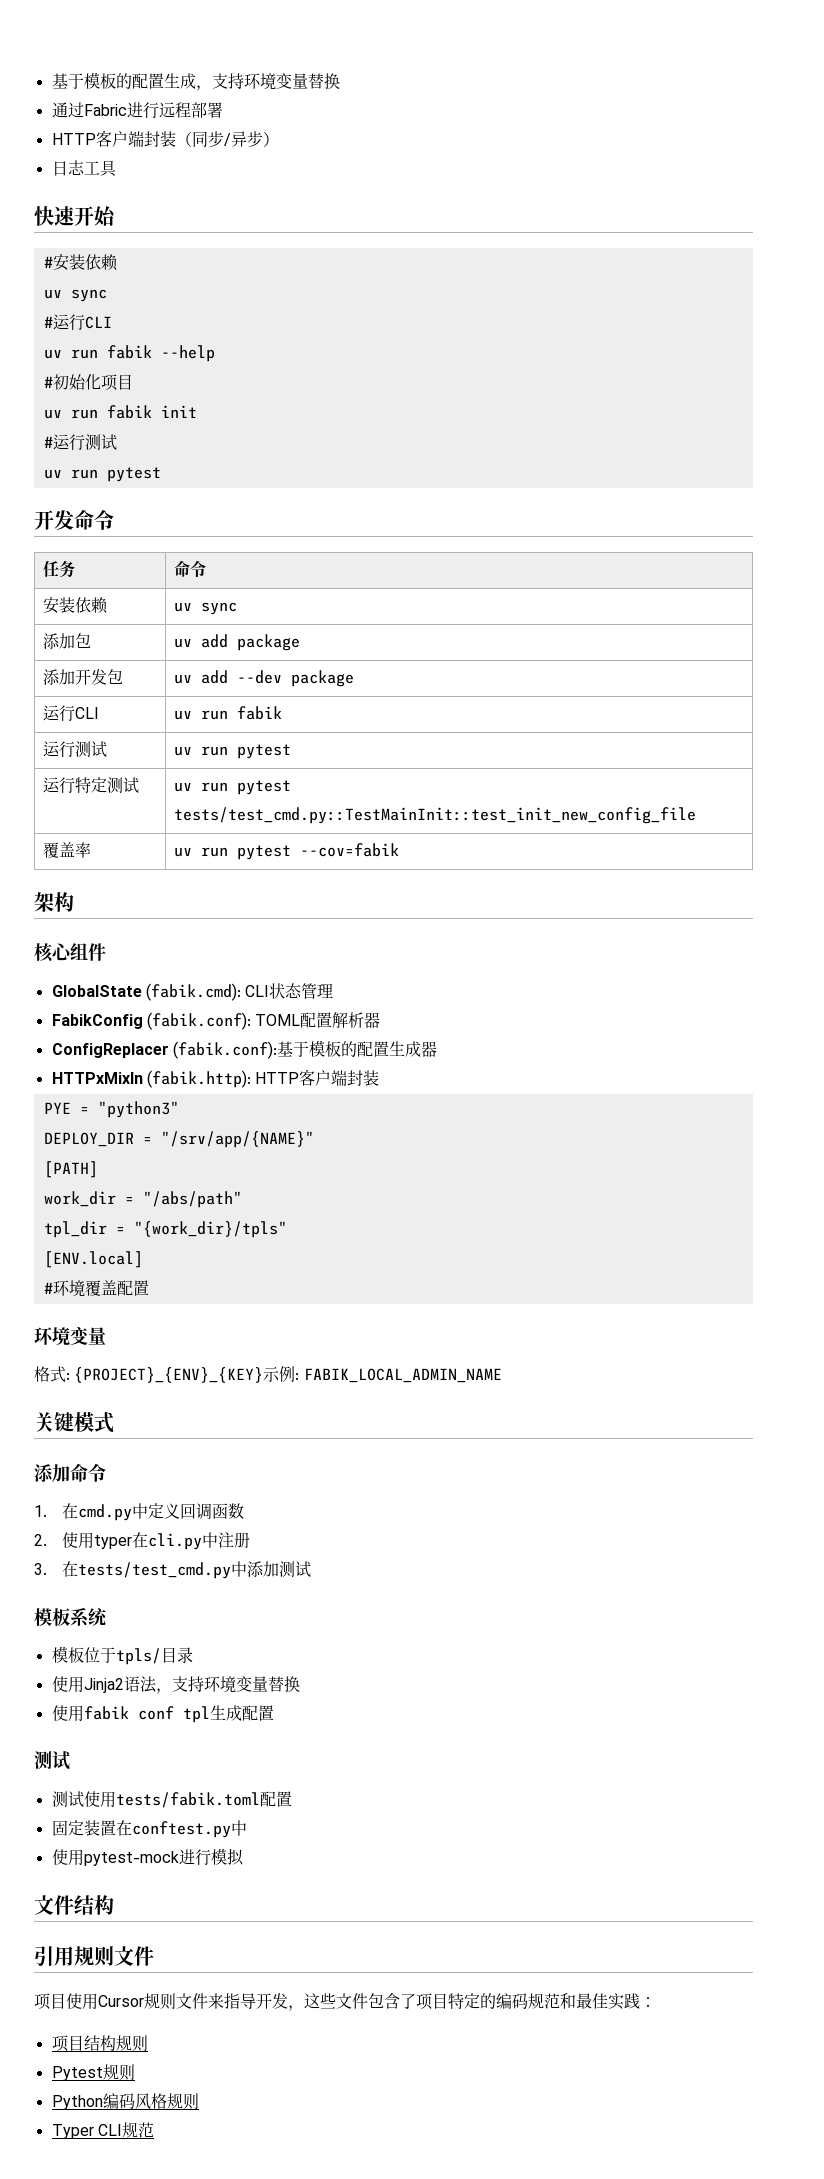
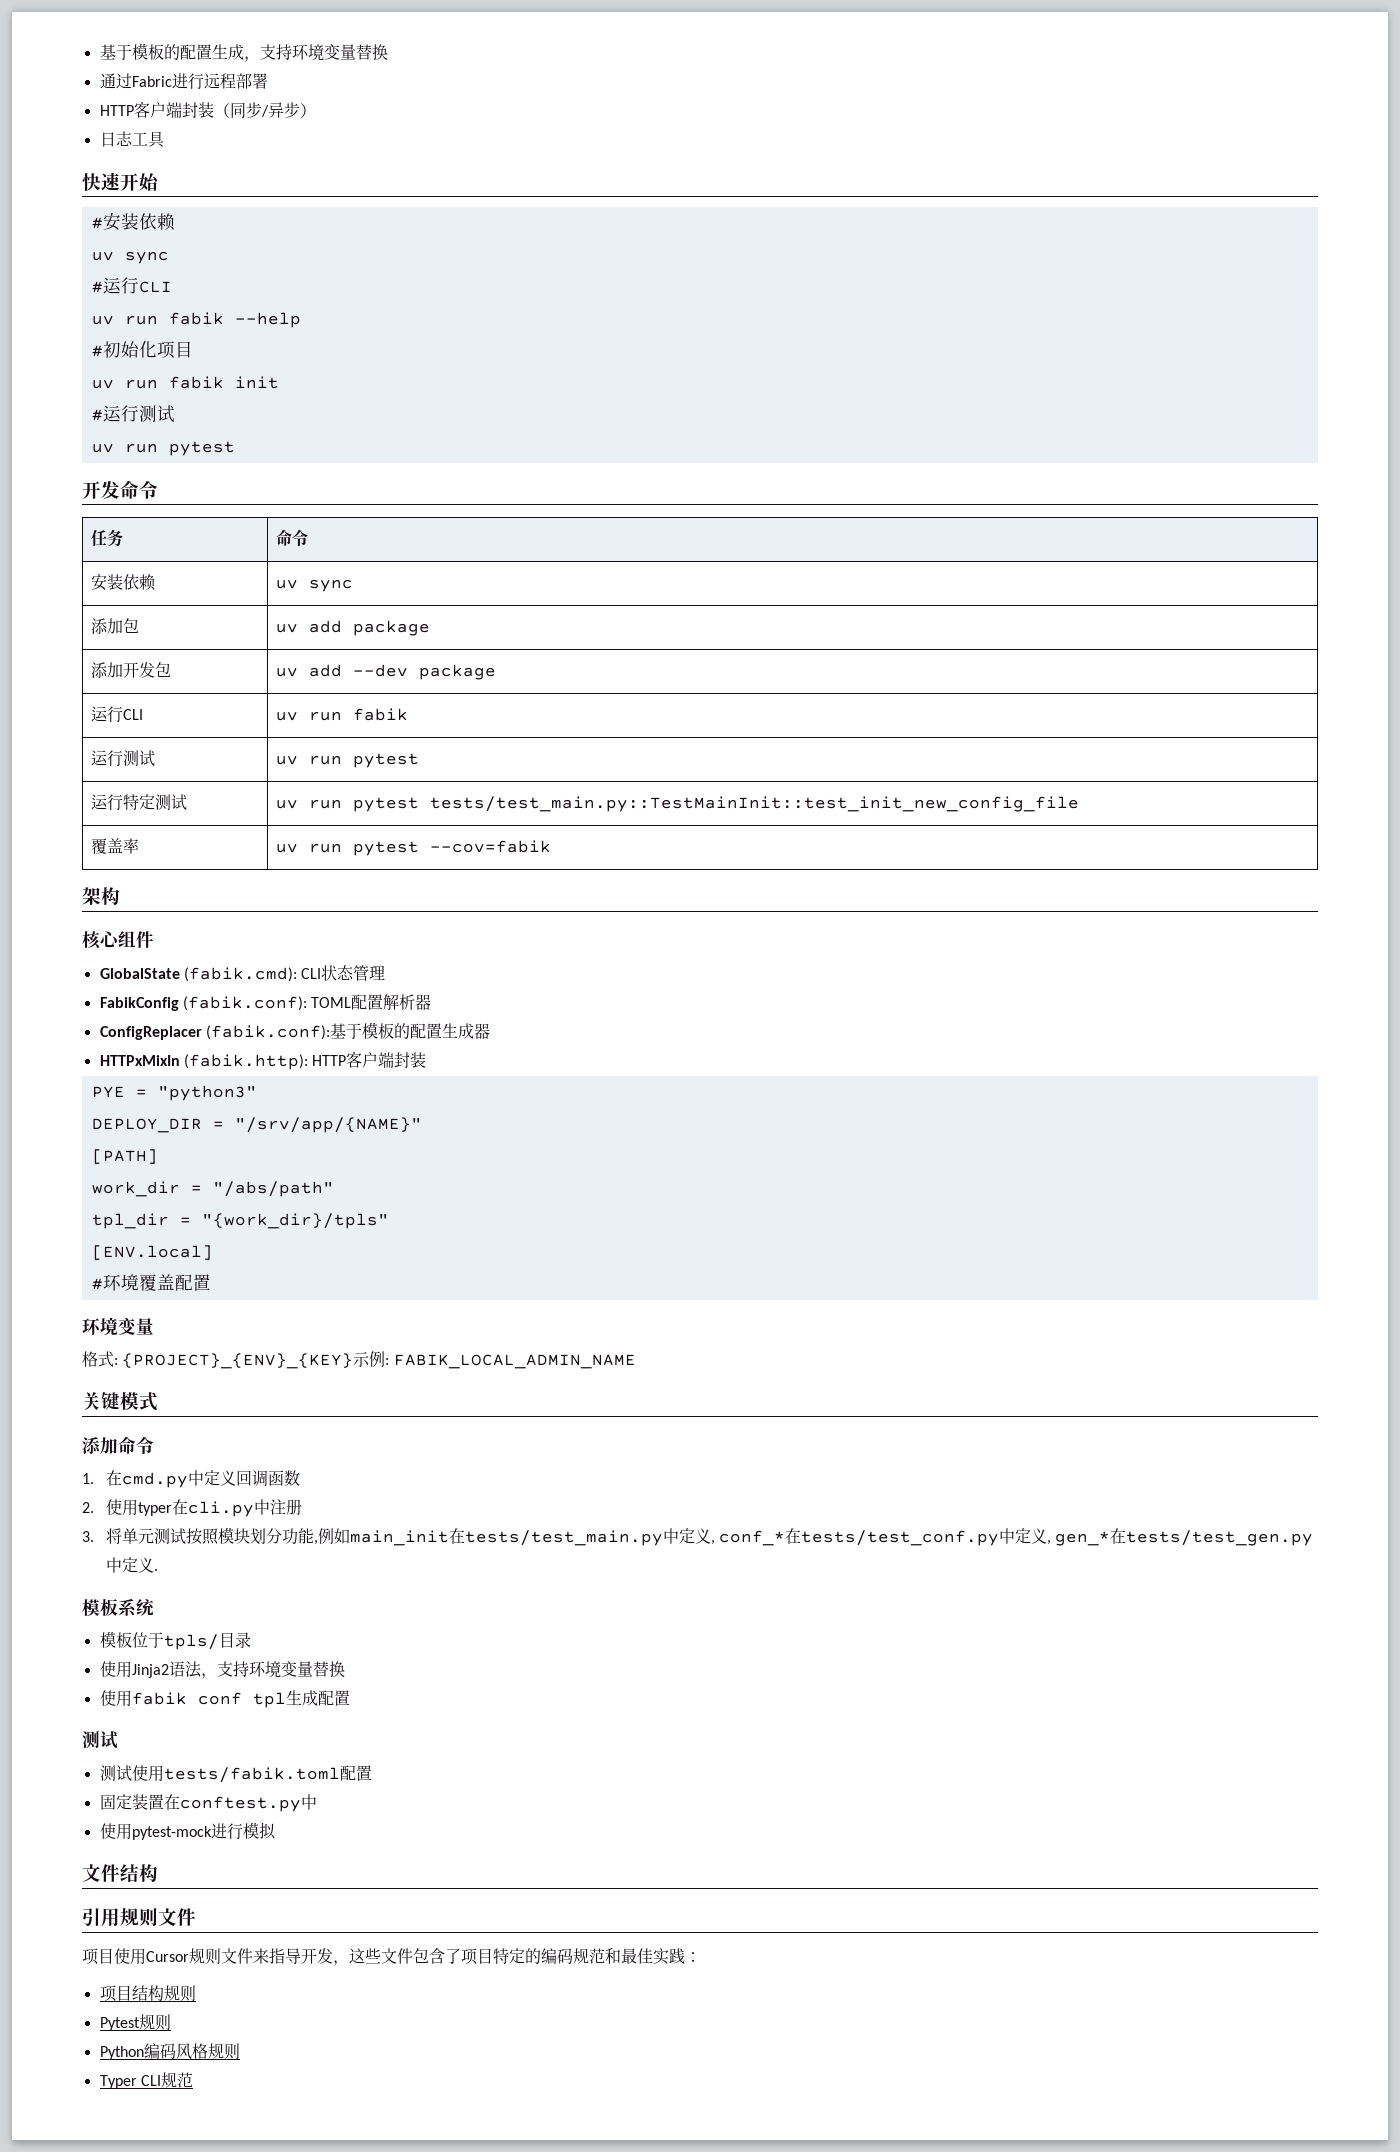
[174,807,697,824] tests/test_cmd.py::TestMainInit::test_init_new_config_file -> [429,796,1079,812] tests/test_main.py::TestMainInit::test_init_new_config_file
[61,1561,311,1579] 在tests/test_cmd.py中添加测试 -> [105,1527,1314,1546] [105,1557,158,1573] 将单元测试按照模块划分功能,例如main_init在tests/test_main.py中定义, conf_*在tests/test_conf.py中定义, gen_*在tests/test_gen.py中定义.

